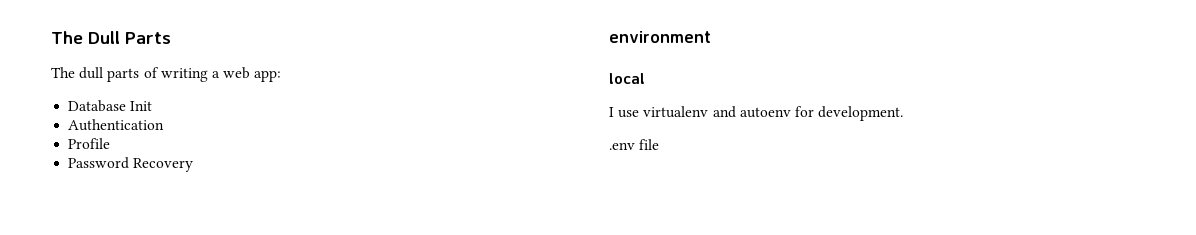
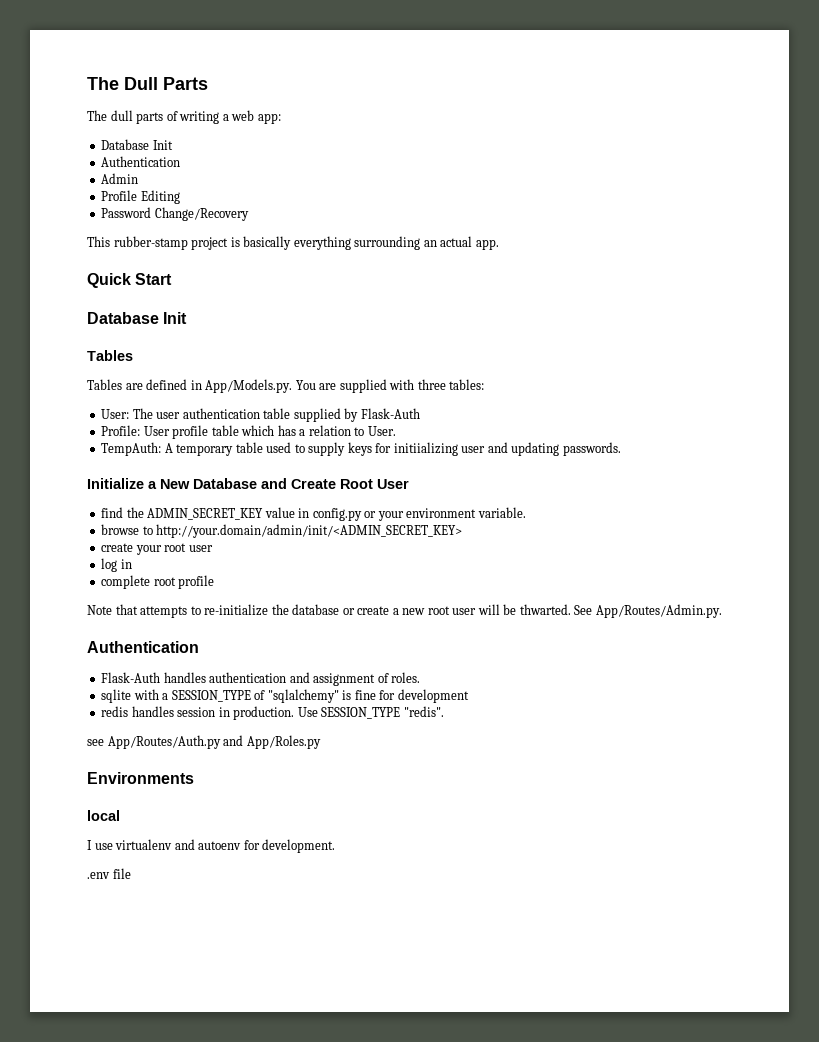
(165, 125) none -> [101,173,139,184] // Admin
(111, 143) none -> [140,190,180,204] Editing
[133,158,194,172] [609,31,711,43] Recovery // environment -> [154,207,249,221] [87,236,499,250] [87,273,173,288] [87,312,188,324] [87,350,133,361] [87,379,485,393] [101,408,420,422] [101,425,396,439] [101,442,621,456] [87,478,409,489] [101,507,526,521] [101,524,463,538] [101,543,213,555] [101,558,132,572] [101,575,215,589] [87,604,722,618] [87,641,199,653] [101,672,421,686] [101,689,469,703] [101,706,444,720] [87,735,321,749] [87,772,194,784] Change/Recovery // This rubber-stamp project is basically everything surrounding an actual app. // Quick Start // Database Init // Tables // Tables are defined in App/Models.py. You are supplied with three tables: // User: The user authentication table supplied by Flask-Auth // Profile: User profile table which has a relation to User. // TempAuth: A temporary table used to supply keys for initiializing user and updating passwords. // Initialize a New Database and Create Root User // find the ADMIN_SECRET_KEY value in config.py or your environment variable. // browse to http://your.domain/admin/init/<ADMIN_SECRET_KEY> // create your root user // log in // complete root profile // Note that attempts to re-initialize the database or create a new root user will be thwarted. See App/Routes/Admin.py. // Authentication // Flask-Auth handles authentication and assignment of roles. // sqlite with a SESSION_TYPE of "sqlalchemy" is fine for development // redis handles session in production. Use SESSION_TYPE "redis". // see App/Routes/Auth.py and App/Roles.py // Environments

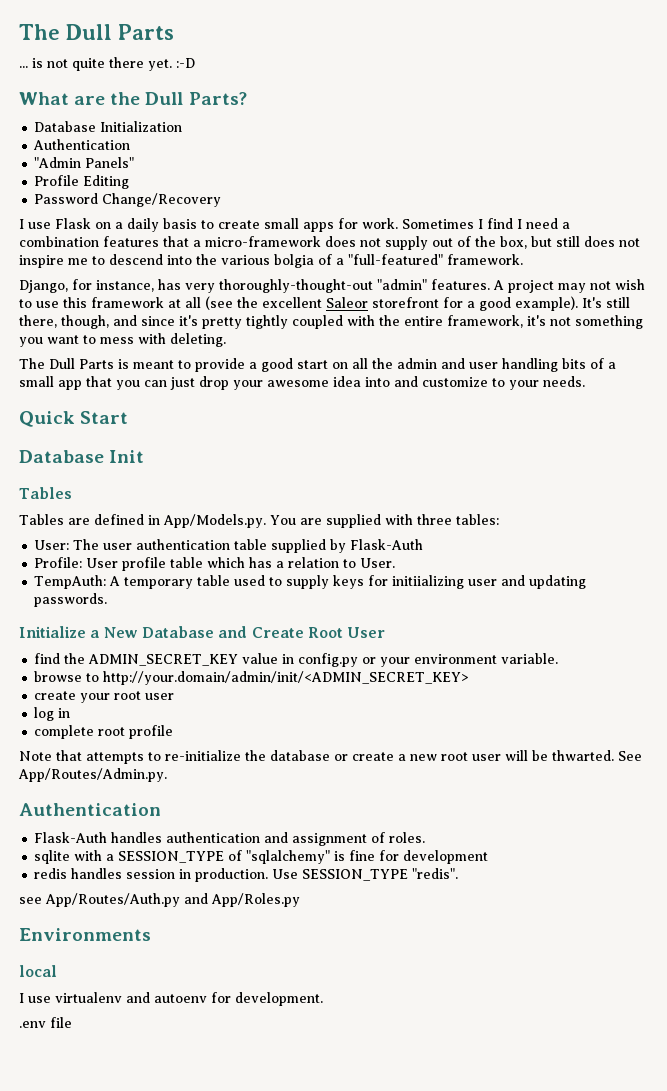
[87,110,281,124] [101,139,173,150] [101,156,181,167] [101,173,139,184] The dull parts of writing a web app: // Database Init // Authentication // Admin -> [19,57,195,71] [19,92,247,105] [34,121,183,132] [33,139,131,150] [34,157,135,168] ... is not quite there yet. :-D // What are the Dull Parts? // Database Initialization // Authentication // "Admin Panels"
[87,236,499,250] This rubber-stamp project is basically everything surrounding an actual app. -> [19,218,570,232] [19,236,640,250] [19,254,523,268] [19,279,645,293] [19,296,630,311] [19,315,643,329] [19,333,226,347] [19,358,616,372] [19,376,585,390] I use Flask on a daily basis to create small apps for work. Sometimes I find I need a combination features that a micro-framework does not supply out of the box, but still does not inspire me to descend into the various bolgia of a "full-featured" framework. // Django, for instance, has very thoroughly-thought-out "admin" features. A project may not wish to use this framework at all (see the excellent Saleor storefront for a good example). It's still there, though, and since it's pretty tightly coupled with the entire framework, it's not something you want to mess with deleting. // The Dull Parts is meant to provide a good start on all the admin and user handling bits of a small app that you can just drop your awesome idea into and customize to your needs.

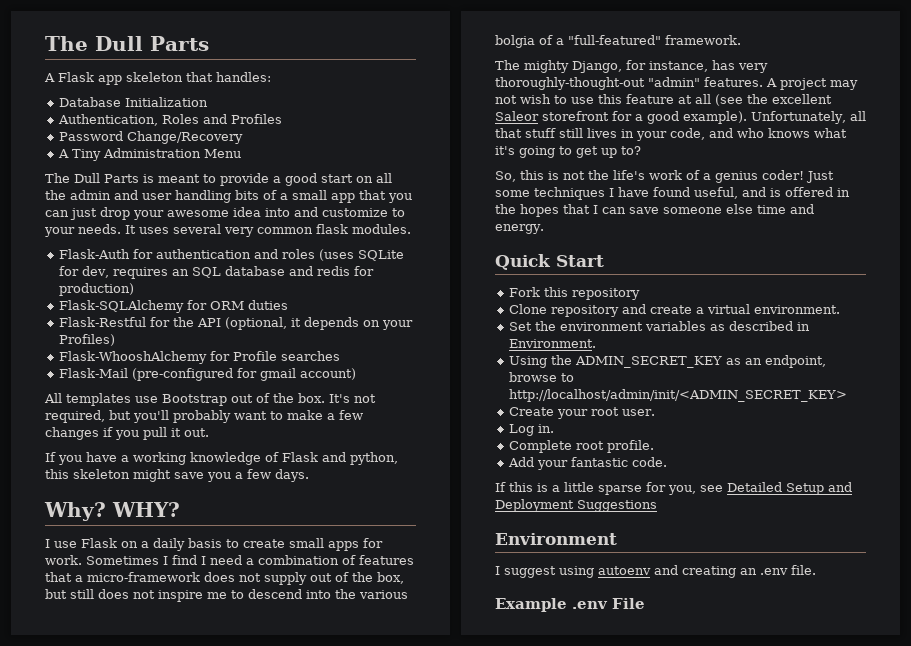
[19,57,195,71] [19,92,247,105] [34,121,183,132] [33,139,131,150] [34,157,135,168] [34,175,130,189] [34,193,222,207] [19,218,570,232] [19,236,640,250] [19,254,523,268] [19,279,645,293] [19,296,630,311] [19,315,643,329] [19,333,226,347] ... is not quite there yet. :-D // What are the Dull Parts? // Database Initialization // Authentication // "Admin Panels" // Profile Editing // Password Change/Recovery // I use Flask on a daily basis to create small apps for work. Sometimes I find I need a combination features that a micro-framework does not supply out of the box, but still does not inspire me to descend into the various bolgia of a "full-featured" framework. // Django, for instance, has very thoroughly-thought-out "admin" features. A project may not wish to use this framework at all (see the excellent Saleor storefront for a good example). It's still there, though, and since it's pretty tightly coupled with the entire framework, it's not something you want to mess with deleting. -> [44,72,271,85] [58,97,208,107] [57,114,282,126] [58,131,243,144] [57,148,241,161] A Flask app skeleton that handles: // Database Initialization // Authentication, Roles and Profiles // Password Change/Recovery // A Tiny Administration Menu
[19,411,129,427] [19,450,145,463] [19,487,72,499] [19,514,499,528] [34,539,424,553] [34,557,396,571] [34,575,587,589] [34,593,108,607] [19,626,386,638] [34,653,559,667] [34,671,470,685] [34,691,175,703] [34,707,71,721] [34,725,174,739] [19,750,642,764] [18,768,167,782] [19,803,161,816] [34,832,426,846] [34,850,489,864] [34,868,459,882] [19,893,300,907] [19,928,151,941] [19,965,57,977] [19,992,323,1006] [19,1017,72,1028] // Quick Start // Database Init // Tables // Tables are defined in App/Models.py. You are supplied with three tables: // User: The user authentication table supplied by Flask-Auth // Profile: User profile table which has a relation to User. // TempAuth: A temporary table used to supply keys for initiializing user and updating passwords. // Initialize a New Database and Create Root User // find the ADMIN_SECRET_KEY value in config.py or your environment variable. // browse to http://your.domain/admin/init/<ADMIN_SECRET_KEY> // create your root user // log in // complete root profile // Note that attempts to re-initialize the database or create a new root user will be thwarted. See App/Routes/Admin.py. // Authentication // Flask-Auth handles authentication and assignment of roles. // sqlite with a SESSION_TYPE of "sqlalchemy" is fine for development // redis handles session in production. Use SESSION_TYPE "redis". // see App/Routes/Auth.py and App/Roles.py // Environments // local // I use virtualenv and autoenv for development. // .env file -> [125,224,411,237] [58,249,404,261] [58,266,374,279] [58,283,134,296] [58,300,288,313] [58,317,413,330] [58,334,115,346] [58,351,340,364] [58,368,356,381] [44,393,376,406] [45,410,363,423] [45,427,209,440] [45,452,398,465] [45,469,309,482] [44,502,180,521] [45,538,383,551] [45,555,414,565] [45,572,404,585] [45,589,408,602] [495,35,741,48] [495,60,768,73] [495,77,858,90] [495,94,832,106] [495,111,866,124] [495,128,847,141] [495,146,641,158] [495,170,834,183] [495,187,850,200] [495,204,814,217] [495,224,544,234] [495,254,604,270] [508,287,640,300] [508,304,840,317] [508,321,810,331] [508,339,596,348] [508,355,826,368] [508,372,574,382] [508,389,847,402] [508,407,655,419] [508,424,554,436] [508,440,654,453] [507,457,667,470] [495,482,852,495] [495,499,657,512] [495,533,617,545] [495,565,816,578] [495,598,645,612] It uses several very common flask modules. // Flask-Auth for authentication and roles (uses SQLite for dev, requires an SQL database and redis for production) // Flask-SQLAlchemy for ORM duties // Flask-Restful for the API (optional, it depends on your Profiles) // Flask-WhooshAlchemy for Profile searches // Flask-Mail (pre-configured for gmail account) // All templates use Bootstrap out of the box. It's not required, but you'll probably want to make a few changes if you pull it out. // If you have a working knowledge of Flask and python, this skeleton might save you a few days. // Why? WHY? // I use Flask on a daily basis to create small apps for work. Sometimes I find I need a combination of features that a micro-framework does not supply out of the box, but still does not inspire me to descend into the various bolgia of a "full-featured" framework. // The mighty Django, for instance, has very thoroughly-thought-out "admin" features. A project may not wish to use this feature at all (see the excellent Saleor storefront for a good example). Unfortunately, all that stuff still lives in your code, and who knows what it's going to get up to? // So, this is not the life's work of a genius coder! Just some techniques I have found useful, and is offered in the hopes that I can save someone else time and energy. // Quick Start // Fork this repository // Clone repository and create a virtual environment. // Set the environment variables as described in Environment. // Using the ADMIN_SECRET_KEY as an endpoint, browse to http://localhost/admin/init/<ADMIN_SECRET_KEY> // Create your root user. // Log in. // Complete root profile. // Add your fantastic code. // If this is a little sparse for you, see Detailed Setup and Deployment Suggestions // Environment // I suggest using autoenv and creating an .env file. // Example .env File

